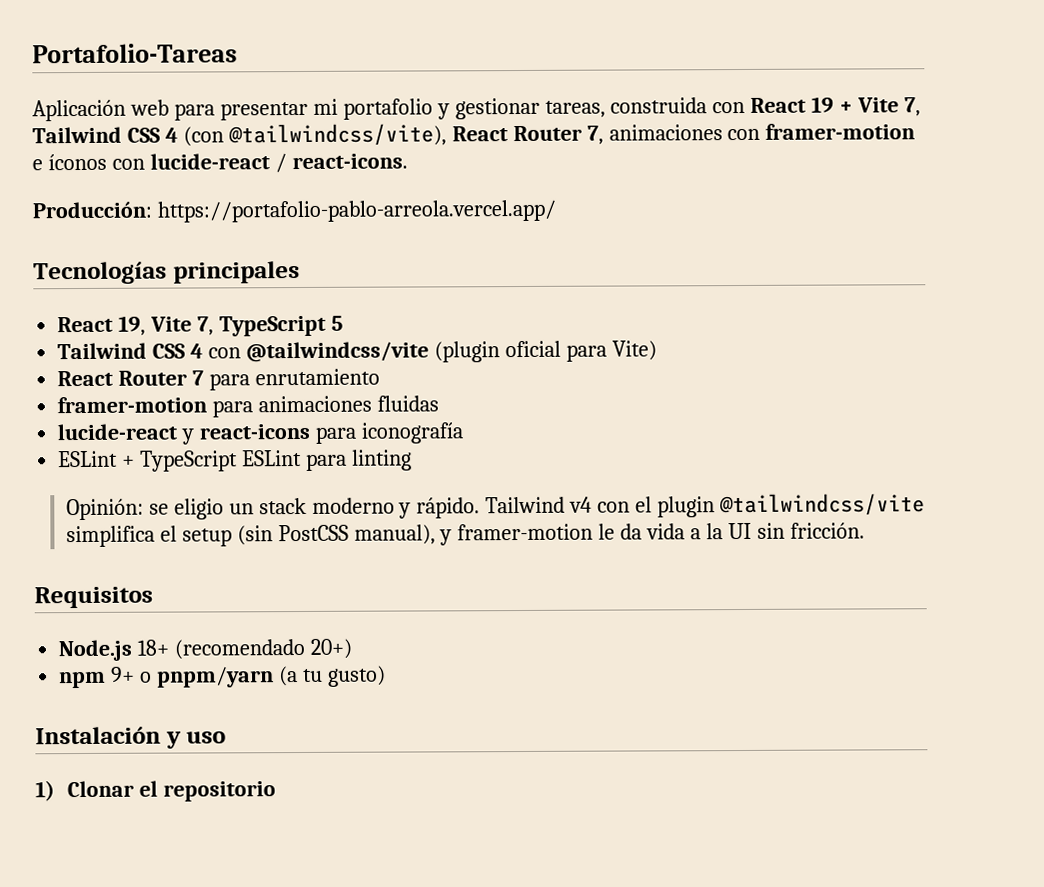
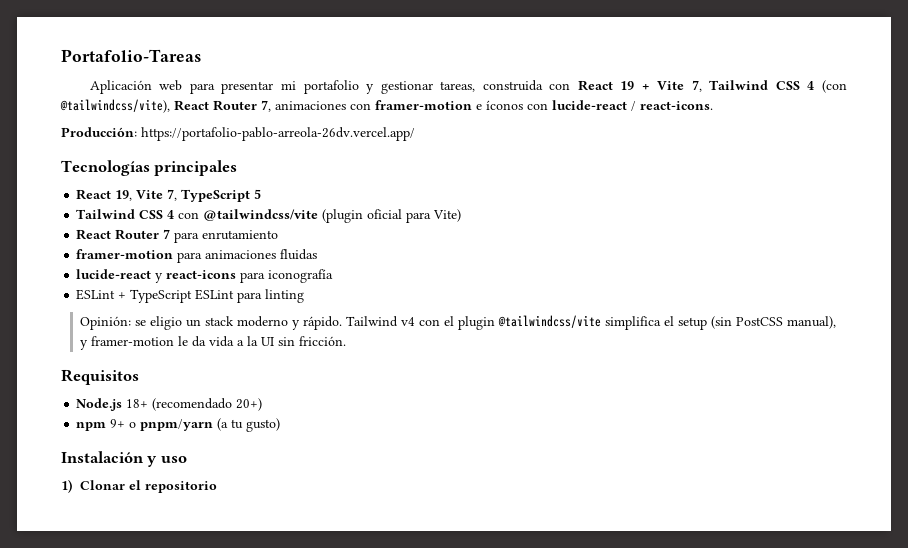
[156,199,556,223] https://portafolio-pablo-arreola.vercel.app/ -> [141,127,415,141] https://portafolio-pablo-arreola-26dv.vercel.app/

